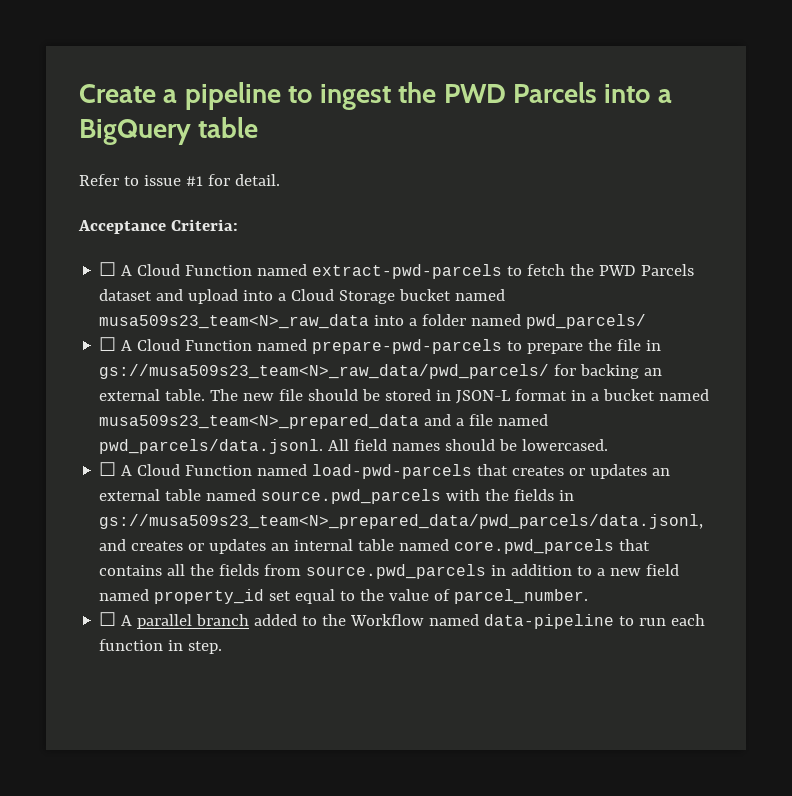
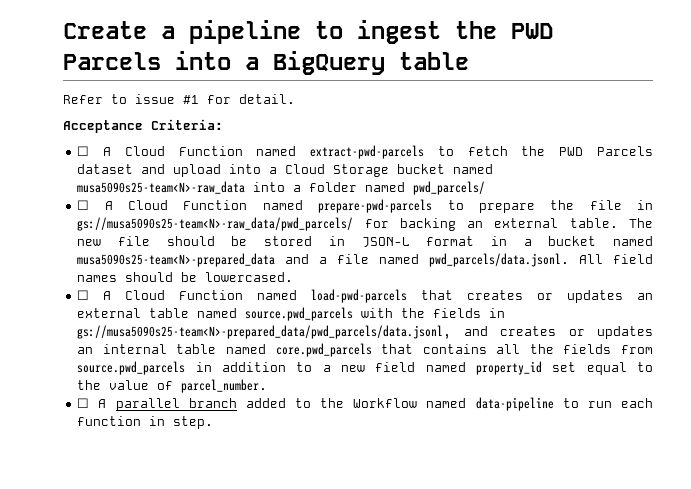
[99,314,370,329] musa509s23_team<N>_raw_data -> [77,181,246,194] musa5090s25-team<N>-raw_data
[99,364,550,379] gs://musa509s23_team<N>_raw_data/pwd_parcels/ -> [77,217,354,231] gs://musa5090s25-team<N>-raw_data/pwd_parcels/
[99,414,420,429] musa509s23_team<N>_prepared_data -> [77,253,276,267] musa5090s25-team<N>-prepared_data
[99,514,704,529] gs://musa509s23_team<N>_prepared_data/pwd_parcels/data.jsonl, -> [77,325,452,339] gs://musa5090s25-team<N>-prepared_data/pwd_parcels/data.jsonl,

